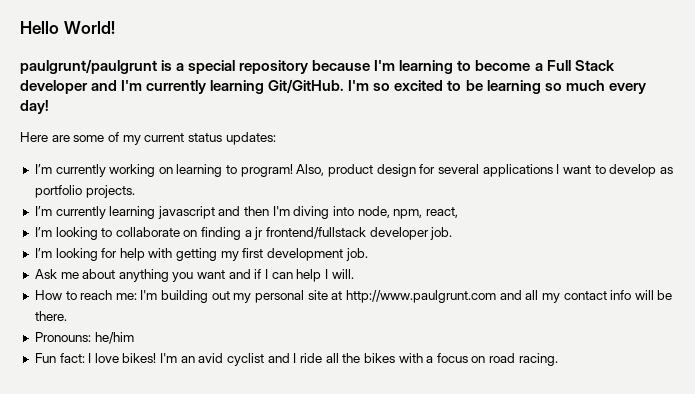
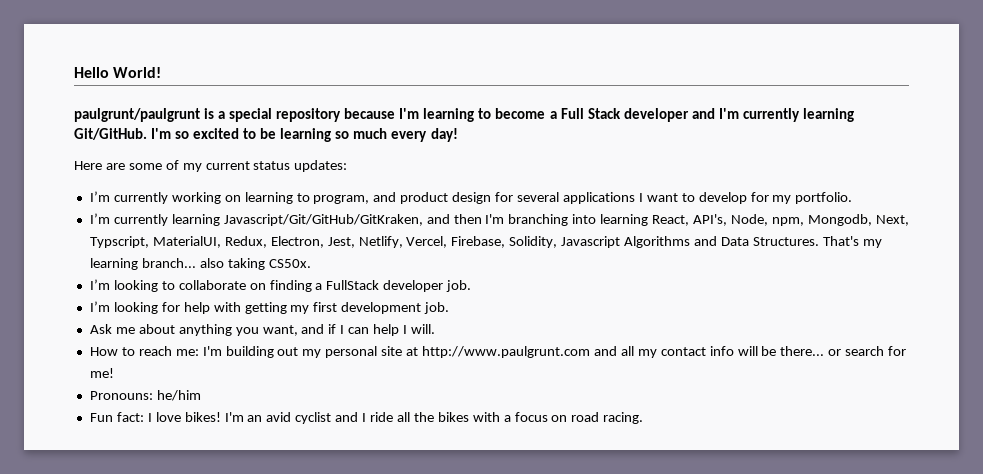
[240,164,325,177] program! Also, -> [313,192,397,204] program, and
[659,167,673,174] [34,185,135,198] [34,206,215,219] as portfolio projects. // I’m currently learning javascript -> [750,192,853,204] [89,213,423,226] for my portfolio. // I’m currently learning Javascript/Git/GitHub/GitKraken,
[293,206,458,219] diving into node, npm, react, -> [508,214,909,226] [89,236,882,248] [89,258,311,270] branching into learning React, API's, Node, npm, Mongodb, Next, Typscript, MaterialUI, Redux, Electron, Jest, Netlify, Vercel, Firebase, Solidity, Javascript Algorithms and Data Structures. That's my learning branch... also taking CS50x.
[254,227,367,240] jr frontend/fullstack -> [326,280,380,290] FullStack
[197,270,226,279] want -> [262,325,298,336] want,
[34,311,67,321] there. -> [780,346,907,356] [89,368,114,378] there... or search for me!

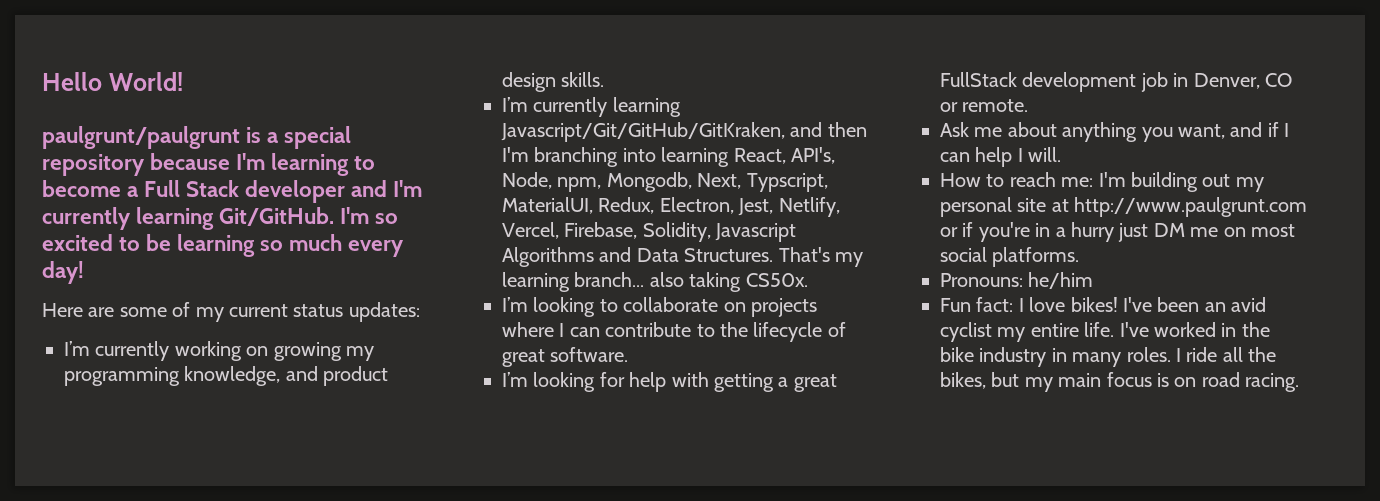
[244,192,853,204] learning to program, and product design for several applications I want to develop for my portfolio. -> [273,342,374,361] [64,366,389,386] [502,72,605,92] growing my programming knowledge, and product design skills.
[269,280,472,292] finding a FullStack developer job. -> [751,298,817,317] [502,322,846,342] [502,347,629,367] projects where I can contribute to the lifecycle of great software.
[290,302,450,314] my first development job. -> [778,374,837,392] [940,72,1292,92] [940,99,1029,112] a great FullStack development job in Denver, CO or remote.
[593,346,907,358] [89,368,114,378] and all my contact info will be there... or search for me! -> [940,222,1295,242] [940,247,1080,267] or if you're in a hurry just DM me on most social platforms.
[224,412,244,422] I'm -> [1122,297,1200,312] I've been
[335,412,548,422] and I ride all the bikes with a focus -> [997,322,1270,342] [940,347,1277,367] [940,372,1169,392] my entire life. I've worked in the bike industry in many roles. I ride all the bikes, but my main focus is

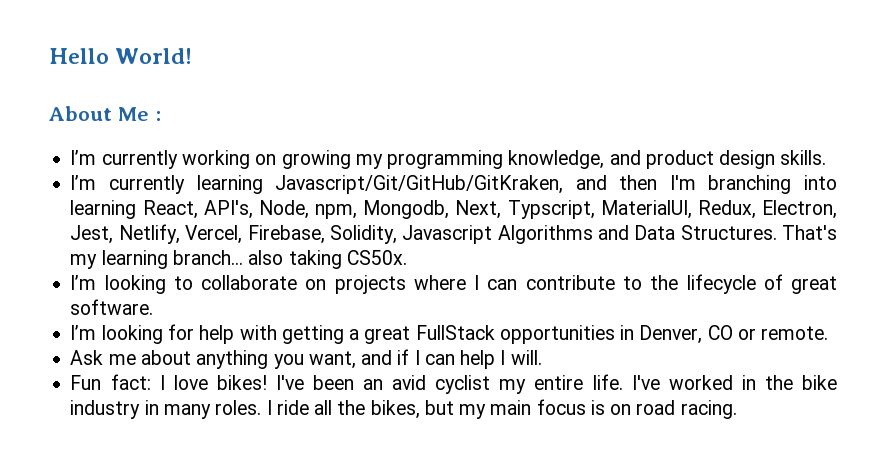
[42,126,352,149] [42,153,376,176] [42,180,423,203] [42,207,399,230] [42,234,405,257] [42,261,84,284] [42,302,420,322] paulgrunt/paulgrunt is a special repository because I'm learning to become a Full Stack developer and I'm currently learning Git/GitHub. I'm so excited to be learning so much every day! // Here are some of my current status updates: -> [49,106,161,121] About Me :
[1022,72,1168,92] development job -> [499,325,615,344] opportunities
[940,172,1264,192] [940,197,1308,217] [940,222,1295,242] [940,247,1080,267] [940,272,1094,289] // How to reach me: I'm building out my personal site at http://www.paulgrunt.com or if you're in a hurry just DM me on most social platforms. // Pronouns: he/him -> (542, 357) none

